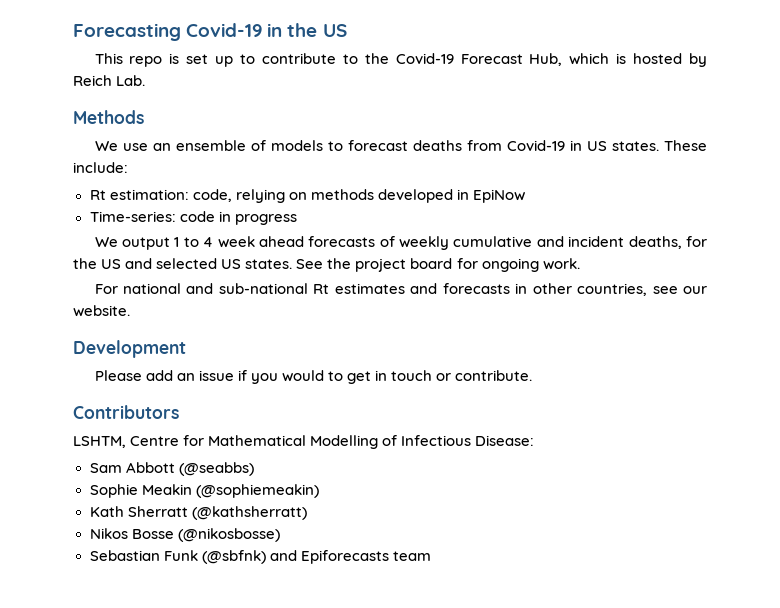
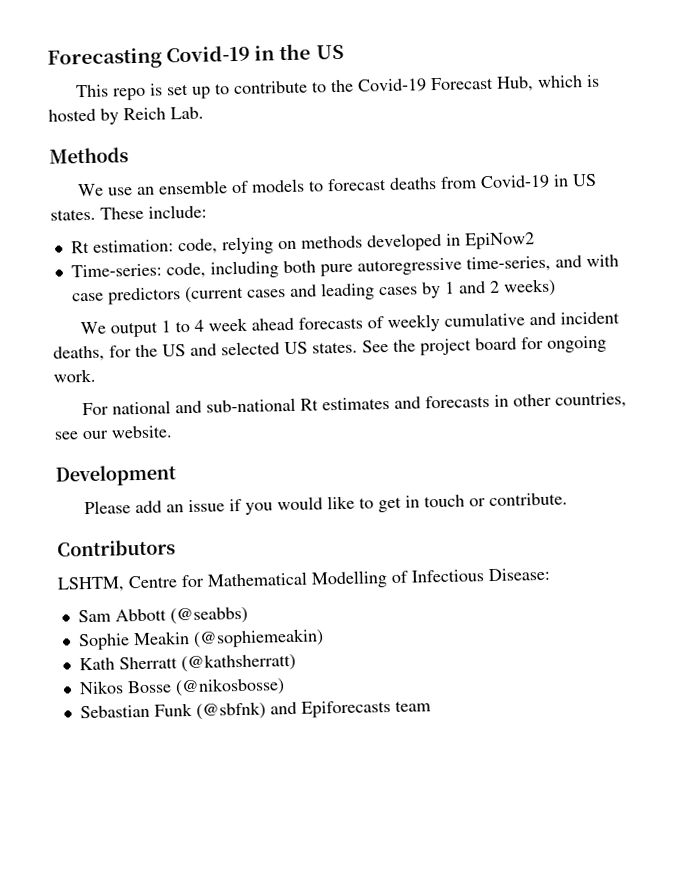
[472,189,525,203] EpiNow -> [464,232,535,250] EpiNow2
[179,211,297,225] code in progress -> [165,254,619,279] [71,278,556,305] code, including both pure autoregressive time-series, and with case predictors (current cases and leading cases by 1 and 2 weeks)
(324, 376) none -> [327,495,356,510] like

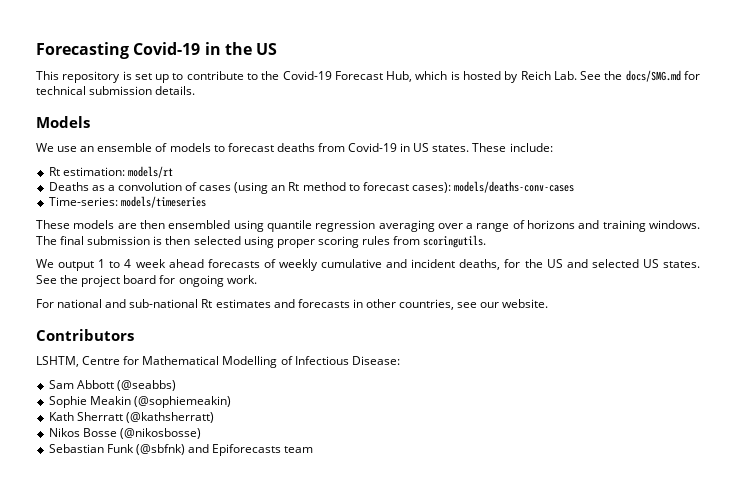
[113,87,147,101] repo -> [62,71,121,83] repository
[49,147,129,164] // Methods -> [580,70,701,82] [36,86,196,95] [36,116,90,128] See the docs/SMG.md for technical submission details. // Models
[177,232,535,255] [70,254,619,279] [71,278,556,305] code, relying on methods developed in EpiNow2 // Time-series: code, including both pure autoregressive time-series, and with case predictors (current cases and leading cases by 1 and 2 weeks) -> [127,166,173,178] [48,181,575,194] [48,196,206,208] [36,220,700,232] [36,235,487,248] models/rt // Deaths as a convolution of cases (using an Rt method to forecast cases): models/deaths-conv-cases // Time-series: models/timeseries // These models are then ensembled using quantile regression averaging over a range of horizons and training windows. The final submission is then selected using proper scoring rules from scoringutils.
[55,464,176,487] [84,492,569,515] // Development // Please add an issue if you would like to get in touch or contribute. -> (549, 303) none

